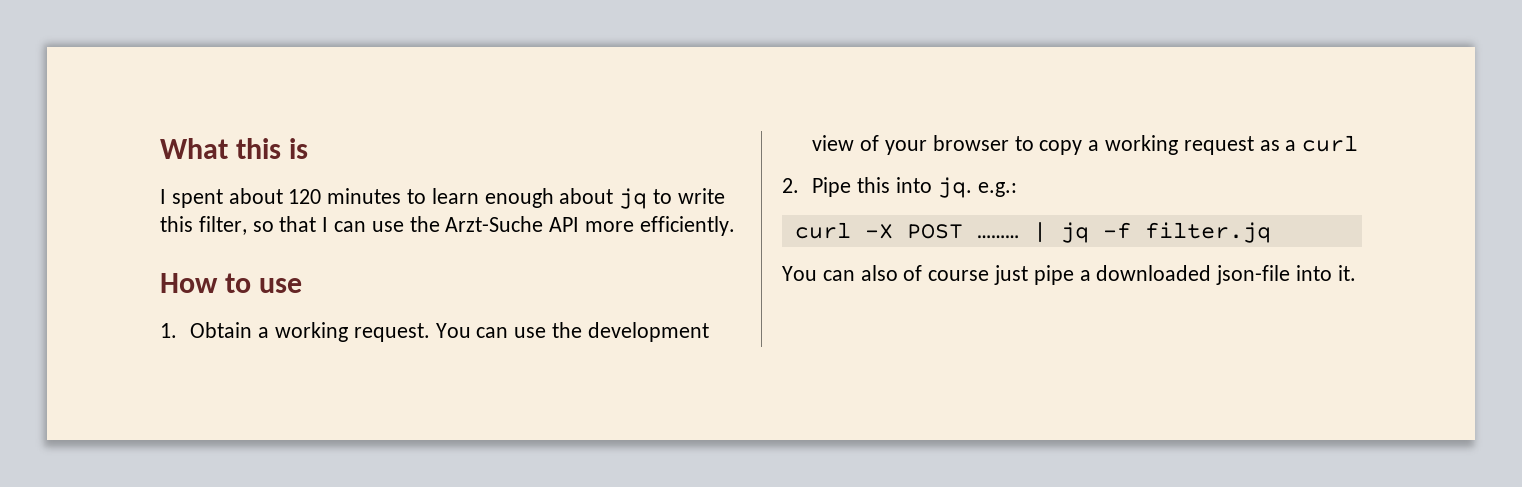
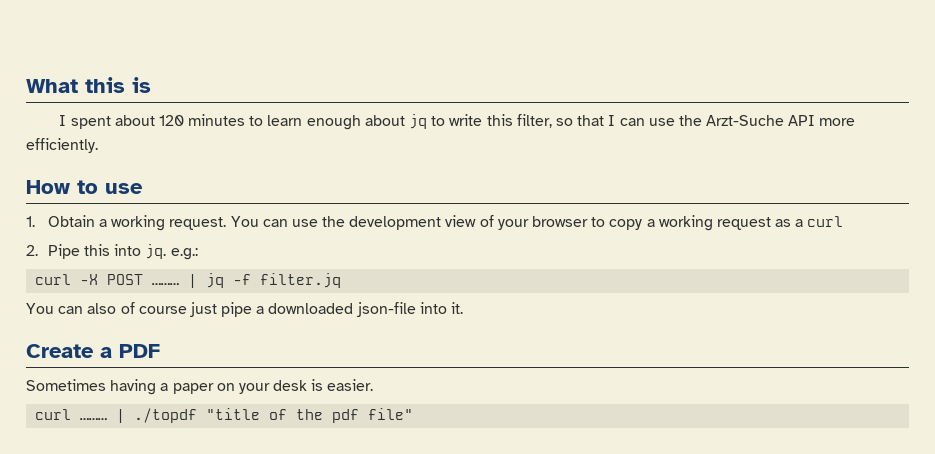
(1356, 273) none -> [26,344,160,358] [26,379,374,395] [35,408,414,423] // Create a PDF // Sometimes having a paper on your desk is easier. // curl ……… | ./topdf "title of the pdf file"

